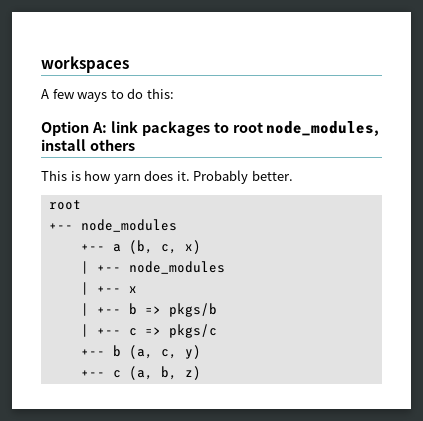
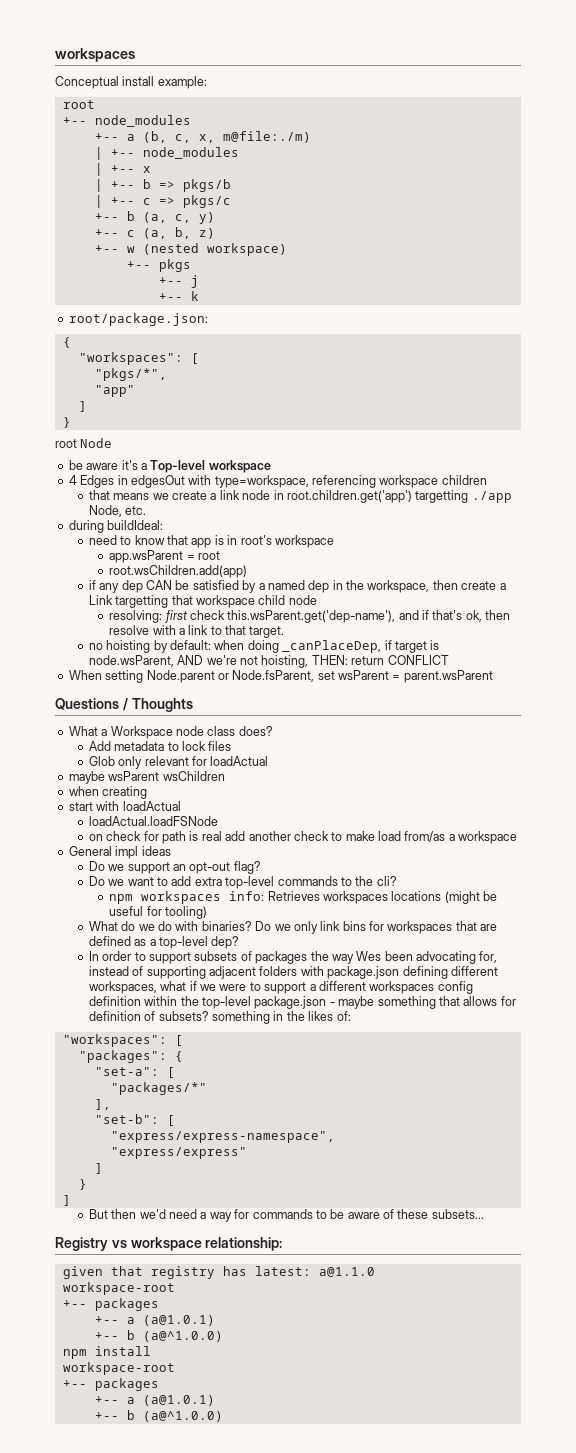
[41,88,174,102] [41,121,380,137] [41,139,135,151] [41,170,293,184] A few ways to do this: // Option A: link packages to root node_modules, install others // This is how yarn does it. Probably better. -> [55,76,207,89] Conceptual install example:
[184,240,201,254] x) -> [198,131,311,143] x, m@file:./m)
(201, 373) none -> [94,243,287,256] [126,259,191,272] [158,275,199,288] [158,291,199,301] [68,313,208,326] [62,337,71,348] [78,352,199,365] [94,368,167,381] [94,385,135,397] [78,401,87,412] [62,417,71,428] [55,438,113,448] [68,460,271,473] [68,475,487,488] [88,490,512,503] [88,505,147,517] [68,520,164,533] [88,535,334,548] [109,550,220,563] [109,565,248,578] [88,580,506,593] [88,595,317,608] [109,610,511,623] [109,625,285,638] [88,640,440,653] [88,655,449,668] [68,670,493,683] [55,698,193,712] [68,726,273,739] [88,741,232,751] [88,756,269,769] [68,771,225,784] [68,786,148,799] [68,801,181,811] [88,816,218,826] [88,831,518,844] [68,846,171,859] [88,861,261,874] [88,876,397,889] [109,891,498,904] [109,906,207,919] [88,921,498,934] [88,936,240,949] [88,951,498,964] [88,966,498,979] [88,981,473,994] [88,996,516,1009] [88,1011,351,1024] [62,1034,183,1047] [78,1050,183,1063] [94,1067,175,1078] [110,1082,207,1095] [94,1099,111,1110] [94,1114,175,1126] [110,1131,335,1143] [110,1147,247,1159] [94,1163,103,1174] [78,1179,87,1190] [62,1195,71,1206] [88,1209,484,1222] [55,1237,283,1251] [62,1266,375,1279] [62,1282,175,1295] [62,1298,159,1311] [94,1315,215,1326] [94,1330,223,1342] [62,1346,151,1359] [62,1362,175,1375] [62,1378,159,1391] [94,1395,215,1406] [94,1410,223,1422] // +-- w (nested workspace) // +-- pkgs // +-- j // +-- k // root/package.json: // { // "workspaces": [ // "pkgs/*", // "app" // ] // } // root Node // be aware it's a Top-level workspace // 4 Edges in edgesOut with type=workspace, referencing workspace children // that means we create a link node in root.children.get('app') targetting ./app Node, etc. // during buildIdeal: // need to know that app is in root's workspace // app.wsParent = root // root.wsChildren.add(app) // if any dep CAN be satisfied by a named dep in the workspace, then create a Link targetting that workspace child node // resolving: first check this.wsParent.get('dep-name'), and if that's ok, then resolve with a link to that target. // no hoisting by default: when doing _canPlaceDep, if target is node.wsParent, AND we're not hoisting, THEN: return CONFLICT // When setting Node.parent or Node.fsParent, set wsParent = parent.wsParent // Questions / Thoughts // What a Workspace node class does? // Add metadata to lock files // Glob only relevant for loadActual // maybe wsParent wsChildren // when creating // start with loadActual // loadActual.loadFSNode // on check for path is real add another check to make load from/as a workspace // General impl ideas // Do we support an opt-out flag? // Do we want to add extra top-level commands to the cli? // npm workspaces info: Retrieves workspaces locations (might be useful for tooling) // What do we do with binaries? Do we only link bins for workspaces that are defined as a top-level dep? // In order to support subsets of packages the way Wes been advocating for, instead of supporting adjacent folders with package.json defining different workspaces, what if we were to support a different workspaces config definition within the top-level package.json - maybe something that allows for definition of subsets? something in the likes of: // "workspaces": [ // "packages": { // "set-a": [ // "packages/*" // ], // "set-b": [ // "express/express-namespace", // "express/express" // ] // } // ] // But then we'd need a way for commands to be aware of these subsets... // Registry vs workspace relationship: // given that registry has latest: a@1.1.0 // workspace-root // +-- packages // +-- a (a@1.0.1) // +-- b (a@^1.0.0) // npm install // workspace-root // +-- packages // +-- a (a@1.0.1) // +-- b (a@^1.0.0)

